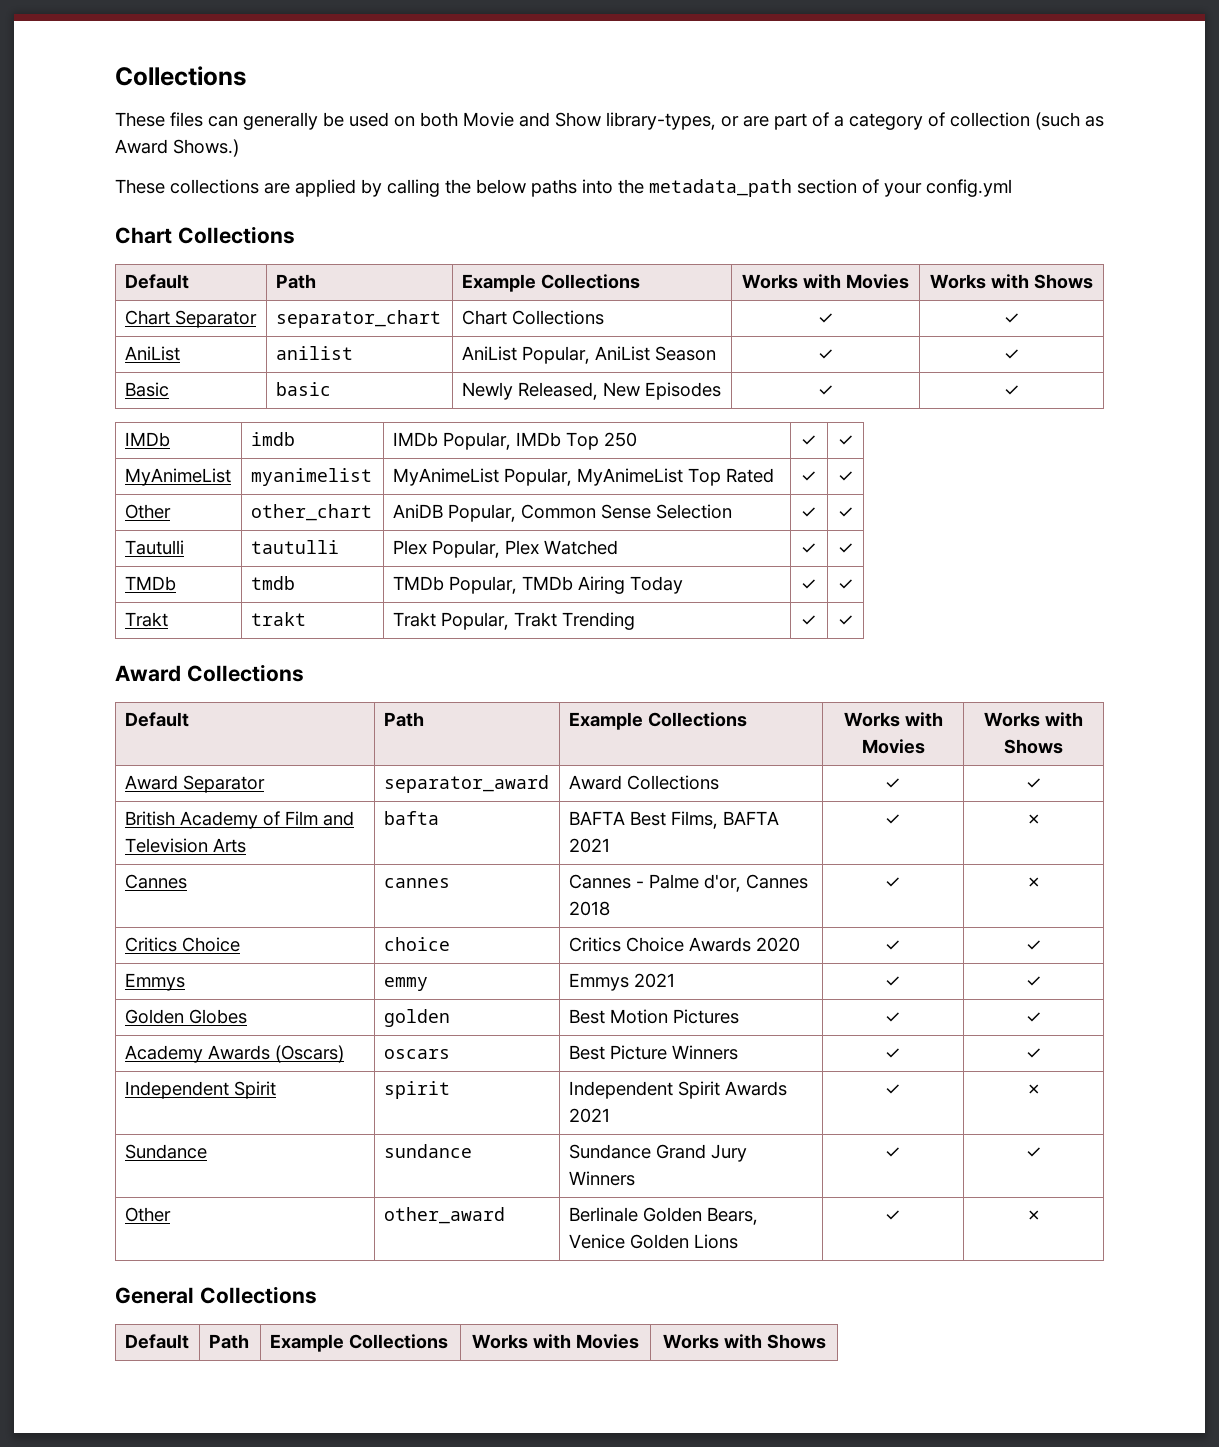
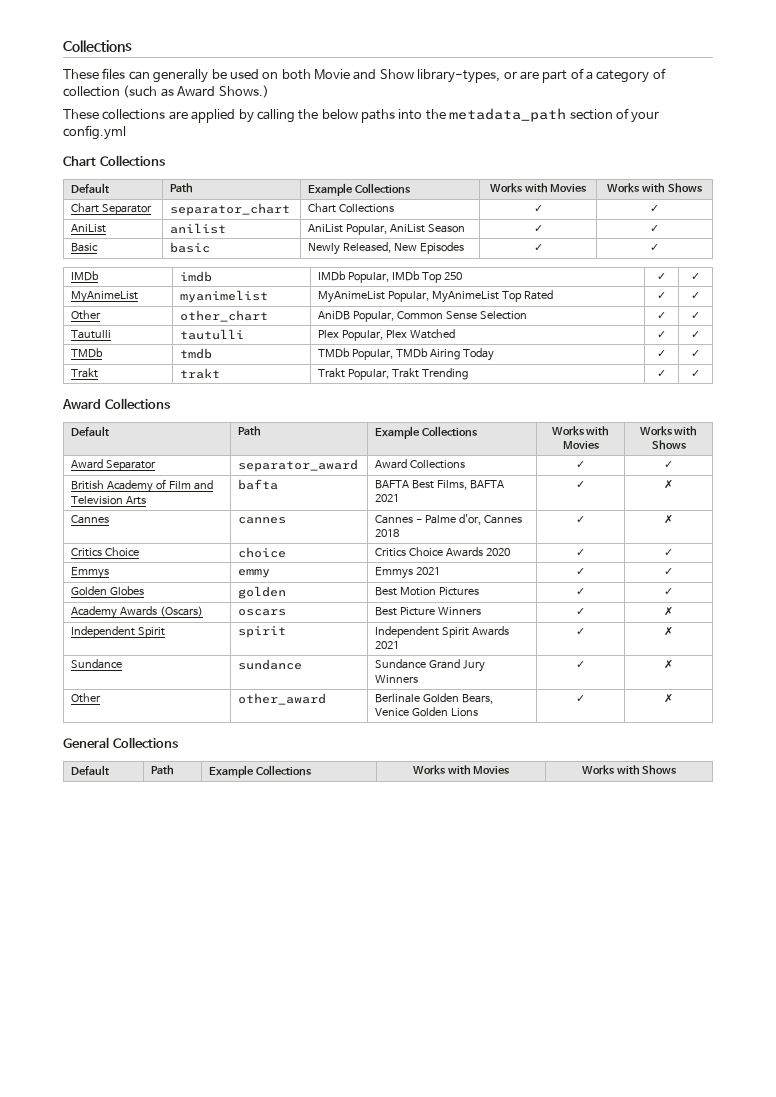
[1025,1048,1042,1059] ✓ -> [664,606,673,616] ✗
[1025,1147,1042,1158] ✓ -> [664,659,673,669] ✗

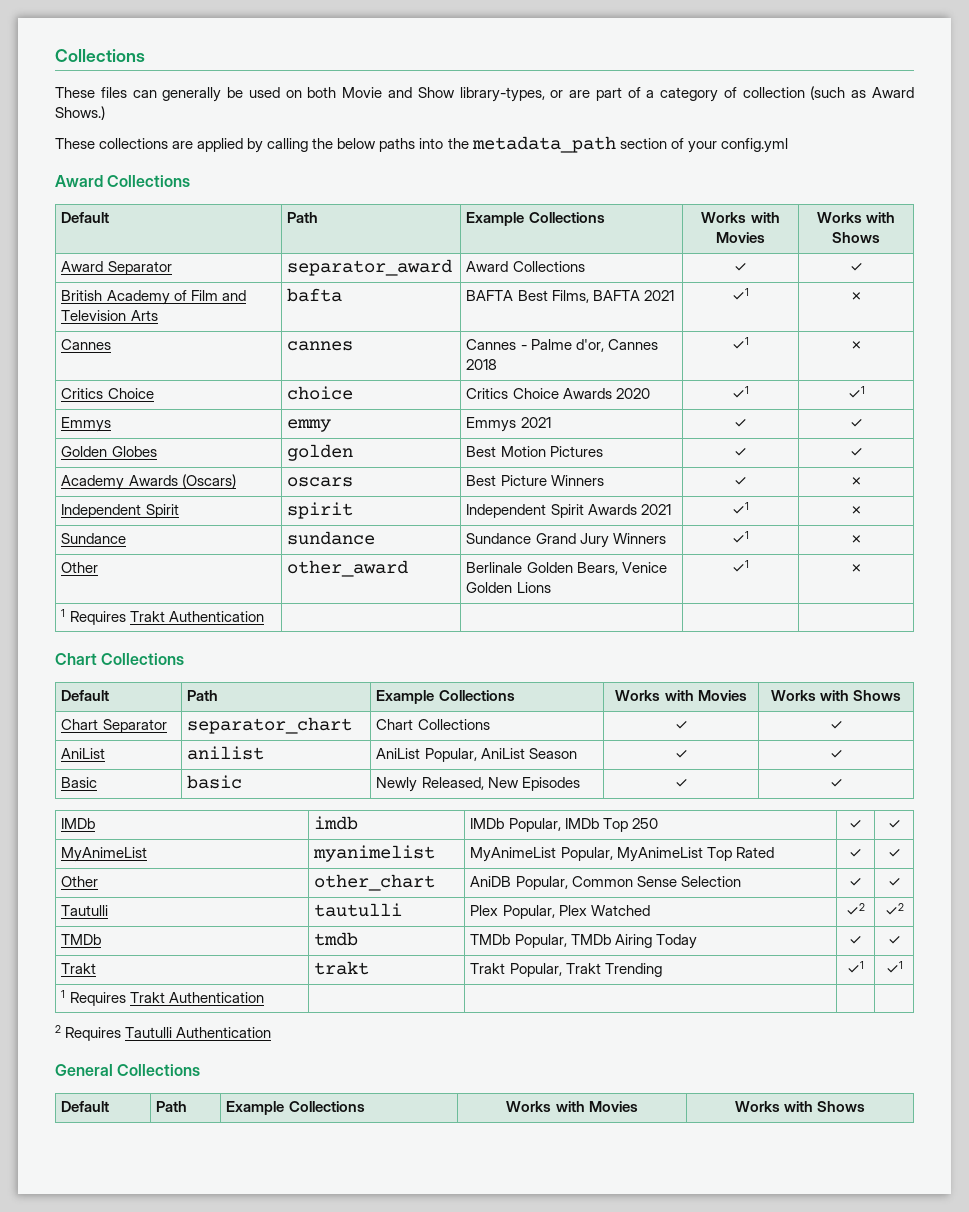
(126, 132) none -> [55,175,191,187] [61,212,110,223] [287,212,319,223] [466,212,605,226] [701,212,780,223] [716,232,765,243] [816,212,896,223] [832,232,880,243] [61,261,172,275] [287,259,453,276] [466,261,585,272] [734,263,747,272] [849,263,863,272] [61,290,246,305] [61,310,158,321] [287,288,343,302] [466,290,674,303] [732,288,749,301] [849,292,863,301] [61,339,112,350] [287,341,354,351] [466,339,658,352] [466,359,498,370] [732,337,749,350] [849,341,863,350] [61,388,154,399] [287,386,354,400] [466,388,650,399] [732,386,749,399] [847,386,865,399] [61,417,112,432] [287,419,332,432] [466,417,551,432] [734,419,747,428] [849,419,863,428] [61,446,157,457] [287,444,354,461] [466,446,603,457] [734,448,747,457] [849,448,863,457] [61,474,236,490] [287,477,354,487] [466,475,604,486] [734,477,747,486] [849,477,863,486] [61,504,179,518] [287,502,354,519] [466,504,671,518] [732,502,749,515] [849,506,863,515] [61,533,127,544] [287,531,376,545] [466,533,666,548] [732,531,749,544] [849,535,863,544] [61,562,99,573] [287,560,409,577] [466,562,667,575] [466,582,551,593] [732,560,749,573] [849,564,863,573] [61,609,264,625] // Award Collections // Default | Path | Example Collections | Works with Movies | Works with Shows // Award Separator | separator_award | Award Collections | ✓ | ✓ // British Academy of Film and Television Arts | bafta | BAFTA Best Films, BAFTA 2021 | ✓1 | ✗ // Cannes | cannes | Cannes - Palme d'or, Cannes 2018 | ✓1 | ✗ // Critics Choice | choice | Critics Choice Awards 2020 | ✓1 | ✓1 // Emmys | emmy | Emmys 2021 | ✓ | ✓ // Golden Globes | golden | Best Motion Pictures | ✓ | ✓ // Academy Awards (Oscars) | oscars | Best Picture Winners | ✓ | ✗ // Independent Spirit | spirit | Independent Spirit Awards 2021 | ✓1 | ✗ // Sundance | sundance | Sundance Grand Jury Winners | ✓1 | ✗ // Other | other_award | Berlinale Golden Bears, Venice Golden Lions | ✓1 | ✗ // 1 Requires Trakt Authentication | | | |
[657,331,666,338] [691,331,700,338] ✓ | ✓ -> [846,903,865,916] [884,903,904,916] ✓2 | ✓2
[657,370,666,377] [691,370,700,377] [62,398,170,410] [70,426,109,437] [237,426,261,436] [374,426,478,439] [551,426,610,436] [562,441,600,449] [639,426,698,436] [651,440,687,450] [70,459,156,471] [237,459,358,472] [374,459,465,469] [576,461,585,468] [664,461,673,468] [70,479,213,493] [70,496,146,505] [237,479,278,490] [374,480,504,490] [374,494,399,502] [576,481,585,488] [664,479,673,489] [70,515,109,524] [237,517,286,524] [374,514,522,525] [374,529,399,537] [576,516,585,523] [664,514,673,524] [70,547,139,557] [237,547,286,558] [374,547,510,557] [576,549,585,556] [664,549,673,556] [70,567,109,579] [237,569,270,578] [374,567,440,579] [576,568,585,575] [664,568,673,575] [70,586,144,596] [237,586,286,599] [374,587,479,596] [576,588,585,595] [664,588,673,595] [70,606,203,619] [237,609,286,616] [374,607,481,616] [576,608,585,615] [664,606,673,616] [70,626,165,638] [237,626,286,638] [374,626,509,638] [374,641,399,649] [576,628,585,635] [664,626,673,636] [70,659,122,669] [237,659,302,670] [374,659,485,672] [374,675,418,683] [576,661,585,668] [664,659,673,669] [70,693,101,703] [237,693,326,705] [374,693,493,704] [374,707,478,717] [576,695,585,702] [664,693,673,703] ✓ | ✓ // Award Collections // Default | Path | Example Collections | Works with Movies | Works with Shows // Award Separator | separator_award | Award Collections | ✓ | ✓ // British Academy of Film and Television Arts | bafta | BAFTA Best Films, BAFTA 2021 | ✓ | ✗ // Cannes | cannes | Cannes - Palme d'or, Cannes 2018 | ✓ | ✗ // Critics Choice | choice | Critics Choice Awards 2020 | ✓ | ✓ // Emmys | emmy | Emmys 2021 | ✓ | ✓ // Golden Globes | golden | Best Motion Pictures | ✓ | ✓ // Academy Awards (Oscars) | oscars | Best Picture Winners | ✓ | ✗ // Independent Spirit | spirit | Independent Spirit Awards 2021 | ✓ | ✗ // Sundance | sundance | Sundance Grand Jury Winners | ✓ | ✗ // Other | other_award | Berlinale Golden Bears, Venice Golden Lions | ✓ | ✗ -> [847,961,864,974] [885,961,903,974] [61,990,264,1006] [55,1025,272,1041] ✓1 | ✓1 // 1 Requires Trakt Authentication | | | | // 2 Requires Tautulli Authentication

